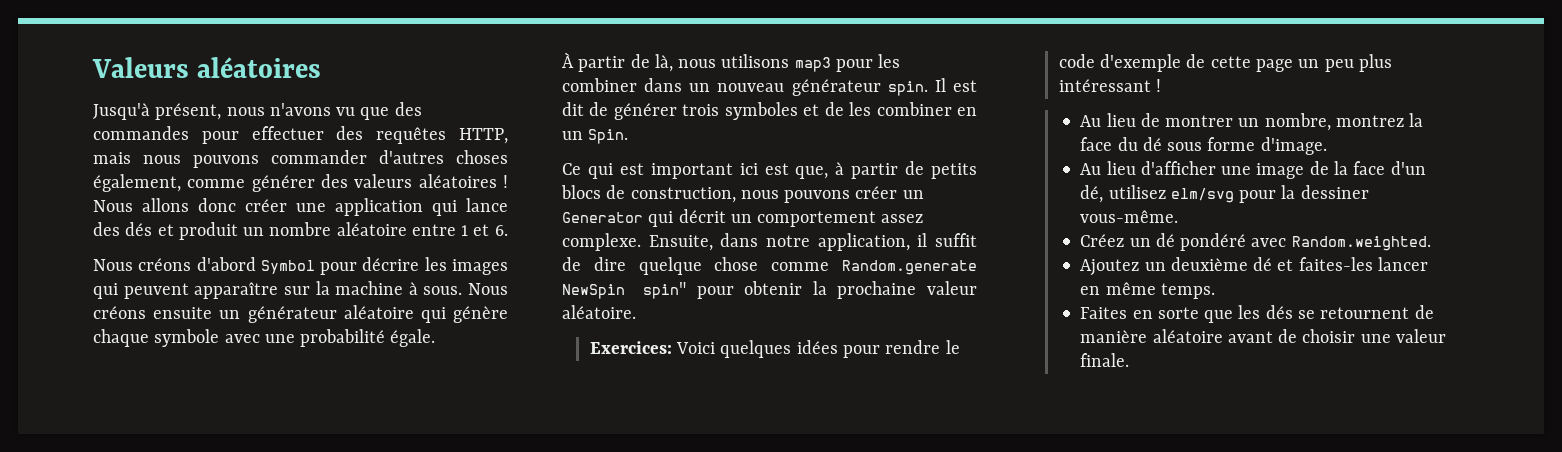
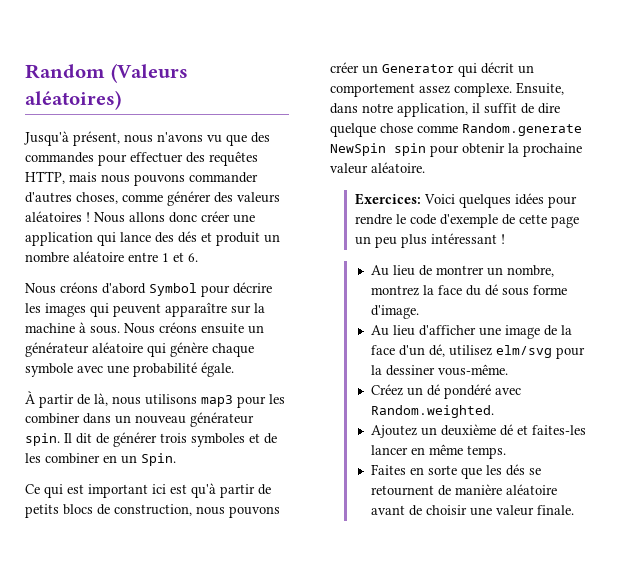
[92,57,322,78] Valeurs aléatoires -> [25,63,188,83] [25,90,121,110] Random (Valeurs aléatoires)
[456,150,508,164] [93,174,181,192] choses également, -> [76,192,118,204] choses,
[953,80,977,92] est -> (72, 438) none
[795,162,845,179] que, à -> [191,483,216,498] qu'à
[643,282,687,299] spin" -> [394,143,426,156] spin

